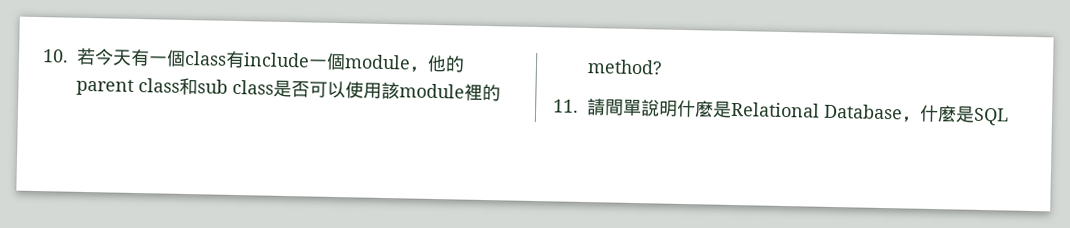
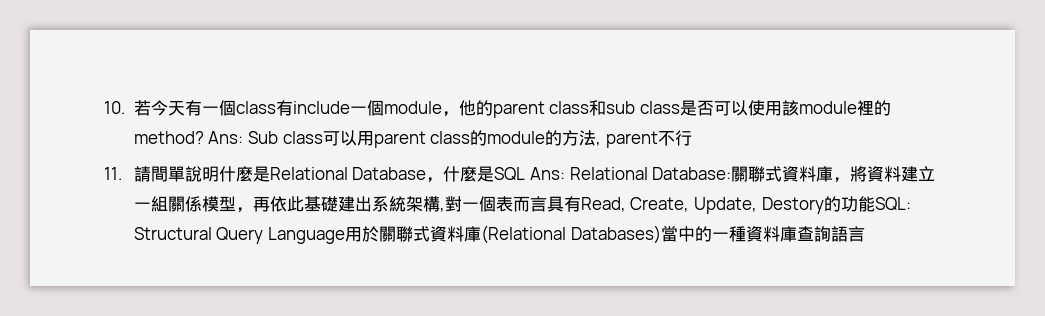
(663, 67) none -> [208,130,692,148] Ans: Sub class可以用parent class的module的方法, parent不行
(1009, 116) none -> [530,166,936,183] [133,196,911,214] [133,225,865,244] Ans: Relational Database:關聯式資料庫，將資料建立一組關係模型，再依此基礎建出系統架構,對一個表而言具有Read, Create, Update, Destory的功能SQL: Structural Query Language用於關聯式資料庫(Relational Databases)當中的一種資料庫查詢語言

